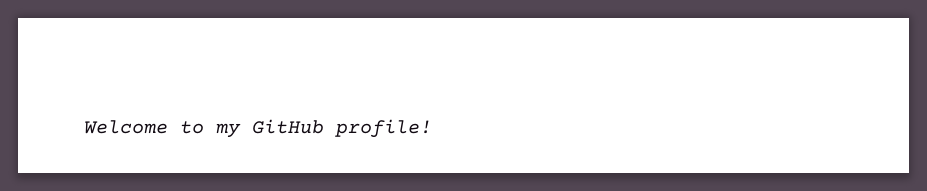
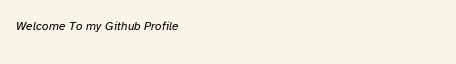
[180,119,432,138] to my GitHub profile! -> [69,21,179,32] To my Github Profile

